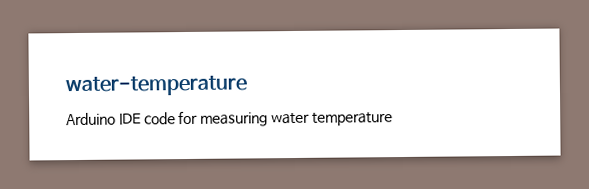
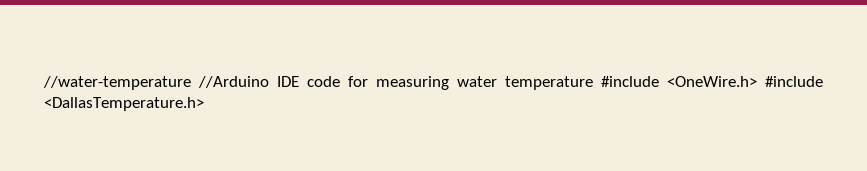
[65,75,247,97] [66,112,116,126] water-temperature // Arduino -> [43,76,269,90] //water-temperature //Arduino
(393, 119) none -> [601,76,823,87] [44,97,204,111] #include <OneWire.h> #include <DallasTemperature.h>

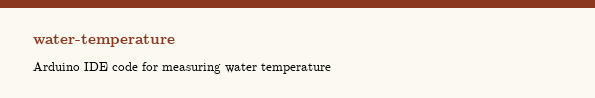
[43,76,269,90] //water-temperature //Arduino -> [33,34,175,47] [33,62,80,72] water-temperature // Arduino
[601,76,823,87] [44,97,204,111] #include <OneWire.h> #include <DallasTemperature.h> -> (331, 68) none

